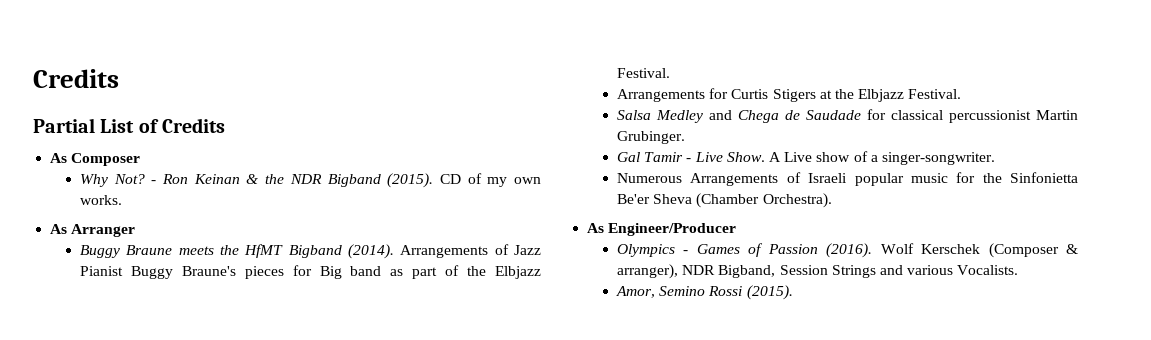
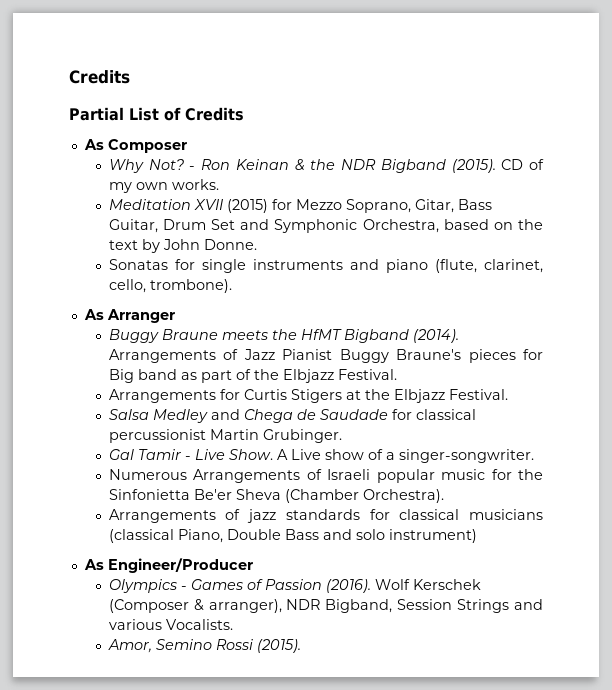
(123, 200) none -> [108,199,492,213] [108,219,543,233] [108,239,257,253] [108,259,543,273] [108,279,232,293] // Meditation XVII (2015) for Mezzo Soprano, Gitar, Bass Guitar, Drum Set and Symphonic Orchestra, based on the text by John Donne. // Sonatas for single instruments and piano (flute, clarinet, cello, trombone).
(832, 200) none -> [108,509,543,523] [108,529,477,543] // Arrangements of jazz standards for classical musicians (classical Piano, Double Bass and solo instrument)

